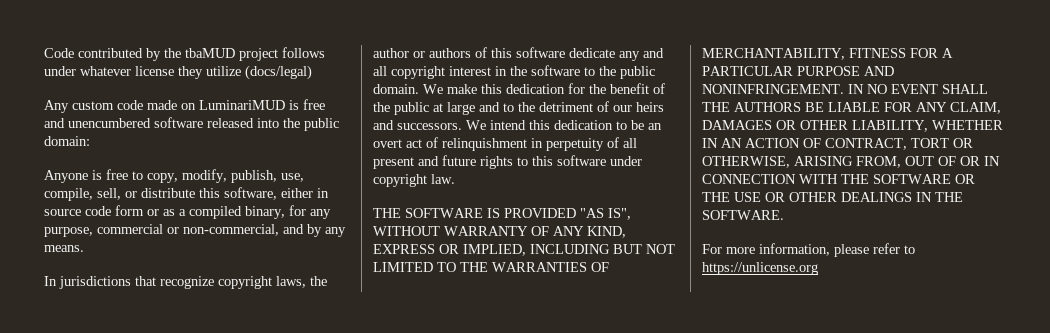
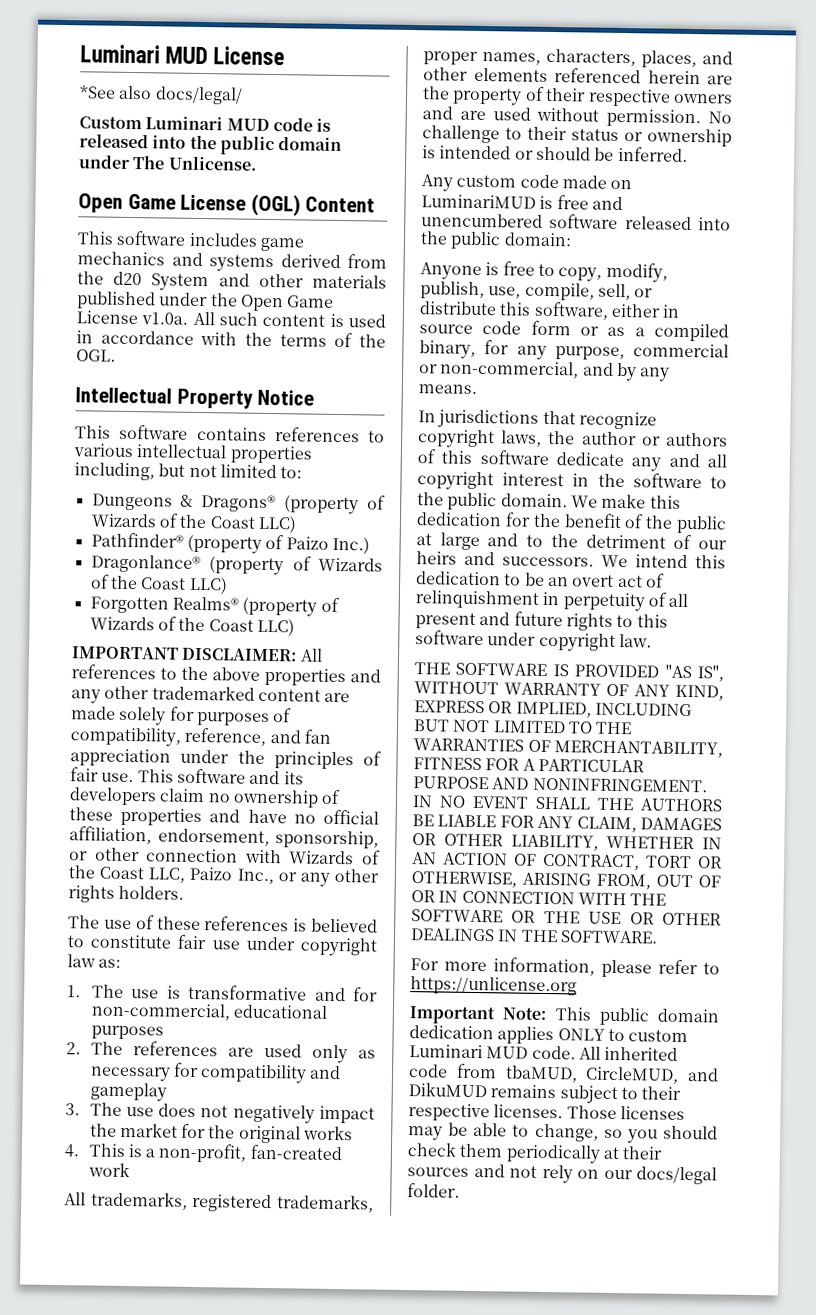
[44,47,325,61] [44,65,312,80] Code contributed by the tbaMUD project follows under whatever license they utilize (docs/legal) -> [80,44,286,66] [79,85,243,105] [79,116,332,132] [79,133,343,156] [78,154,257,171] [78,193,376,217] [77,230,304,252] [77,251,387,273] [77,271,387,292] [76,291,335,312] [76,310,386,328] [76,330,386,348] [76,349,116,362] [75,387,315,409] [75,424,385,443] [73,443,313,464] [74,462,303,481] [91,493,386,515] [90,513,297,534] [90,532,370,555] [90,554,383,576] [89,574,228,595] [89,596,340,617] [89,616,295,637] [71,646,323,662] [71,664,381,687] [71,685,351,704] [71,706,293,727] [70,727,331,747] [70,748,382,770] [70,767,304,785] [69,787,342,808] [69,807,379,827] [69,826,379,849] [69,847,381,865] [68,865,379,887] [68,885,185,903] [68,915,379,933] [67,934,378,957] [67,954,122,968] [67,984,378,1002] [90,1002,328,1021] [90,1025,164,1040] [66,1041,377,1064] [89,1062,342,1084] [89,1082,167,1102] [65,1102,375,1124] [89,1122,354,1144] [64,1143,343,1163] [87,1162,130,1178] [64,1191,374,1213] [423,48,733,69] [423,67,733,85] [422,86,733,107] [422,106,732,128] [422,125,732,147] [422,145,688,162] Luminari MUD License // *See also docs/legal/ // Custom Luminari MUD code is released into the public domain under The Unlicense. // Open Game License (OGL) Content // This software includes game mechanics and systems derived from the d20 System and other materials published under the Open Game License v1.0a. All such content is used in accordance with the terms of the OGL. // Intellectual Property Notice // This software contains references to various intellectual properties including, but not limited to: // Dungeons & Dragons® (property of Wizards of the Coast LLC) // Pathfinder® (property of Paizo Inc.) // Dragonlance® (property of Wizards of the Coast LLC) // Forgotten Realms® (property of Wizards of the Coast LLC) // IMPORTANT DISCLAIMER: All references to the above properties and any other trademarked content are made solely for purposes of compatibility, reference, and fan appreciation under the principles of fair use. This software and its developers claim no ownership of these properties and have no official affiliation, endorsement, sponsorship, or other connection with Wizards of the Coast LLC, Paizo Inc., or any other rights holders. // The use of these references is believed to constitute fair use under copyright law as: // 1. The use is transformative and for non-commercial, educational purposes // 2. The references are used only as necessary for compatibility and gameplay // 3. The use does not negatively impact the market for the original works // 4. This is a non-profit, fan-created work // All trademarks, registered trademarks, proper names, characters, places, and other elements referenced herein are the property of their respective owners and are used without permission. No challenge to their status or ownership is intended or should be inferred.
(818, 268) none -> [409,1006,719,1026] [409,1025,689,1045] [409,1044,679,1061] [408,1063,719,1084] [408,1082,682,1105] [408,1103,685,1122] [408,1122,718,1144] [407,1142,664,1164] [407,1163,717,1185] [407,1183,460,1198] // Important Note: This public domain dedication applies ONLY to custom Luminari MUD code. All inherited code from tbaMUD, CircleMUD, and DikuMUD remains subject to their respective licenses. Those licenses may be able to change, so you should check them periodically at their sources and not rely on our docs/legal folder.

